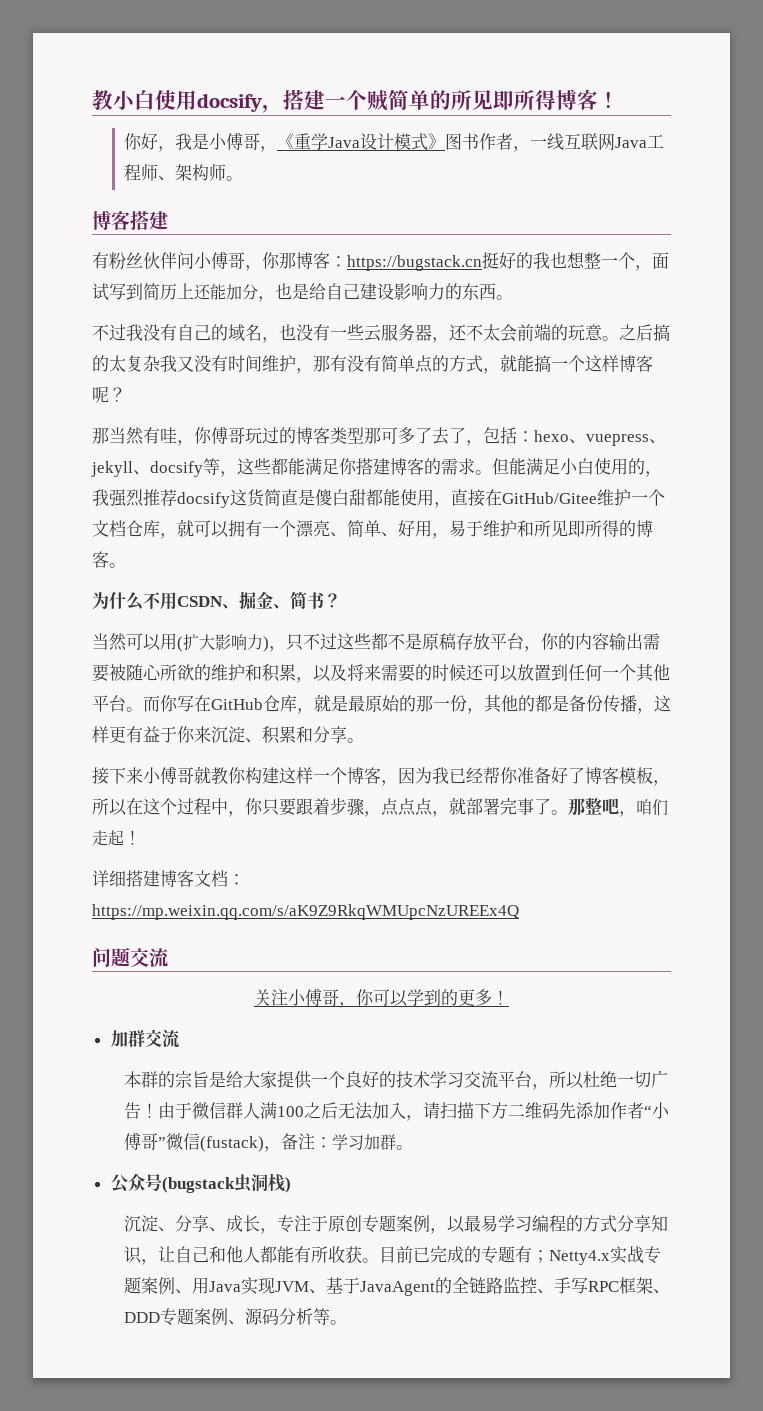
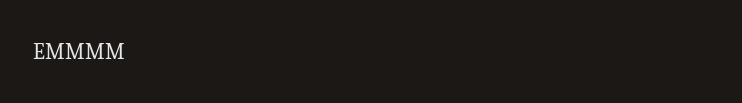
[92,89,619,113] [123,133,664,152] [123,163,243,181] [92,210,168,230] [92,252,669,271] [92,283,513,302] [92,323,670,343] [92,354,653,374] [92,386,126,403] [92,427,666,446] [91,458,662,477] [92,489,665,508] [92,519,653,539] [92,551,126,568] [92,591,341,610] [92,633,660,652] [92,663,670,683] [92,694,671,714] [92,726,364,744] [92,766,670,786] [92,797,668,817] [92,830,141,846] [92,870,245,887] [92,904,519,920] [92,947,169,967] [254,989,509,1008] [110,1029,180,1048] [123,1070,668,1090] [123,1102,670,1121] [123,1133,413,1152] [110,1173,291,1193] [123,1215,668,1234] [123,1246,661,1265] [123,1277,670,1296] [123,1308,347,1326] 教小白使用docsify，搭建一个贼简单的所见即所得博客！ // 你好，我是小傅哥，《重学Java设计模式》图书作者，一线互联网Java工程师、架构师。 // 博客搭建 // 有粉丝伙伴问小傅哥，你那博客：https://bugstack.cn挺好的我也想整一个，面试写到简历上还能加分，也是给自己建设影响力的东西。 // 不过我没有自己的域名，也没有一些云服务器，还不太会前端的玩意。之后搞的太复杂我又没有时间维护，那有没有简单点的方式，就能搞一个这样博客呢？ // 那当然有哇，你傅哥玩过的博客类型那可多了去了，包括：hexo、vuepress、jekyll、docsify等，这些都能满足你搭建博客的需求。但能满足小白使用的，我强烈推荐docsify这货简直是傻白甜都能使用，直接在GitHub/Gitee维护一个文档仓库，就可以拥有一个漂亮、简单、好用，易于维护和所见即所得的博客。 // 为什么不用CSDN、掘金、简书？ // 当然可以用(扩大影响力)，只不过这些都不是原稿存放平台，你的内容输出需要被随心所欲的维护和积累，以及将来需要的时候还可以放置到任何一个其他平台。而你写在GitHub仓库，就是最原始的那一份，其他的都是备份传播，这样更有益于你来沉淀、积累和分享。 // 接下来小傅哥就教你构建这样一个博客，因为我已经帮你准备好了博客模板，所以在这个过程中，你只要跟着步骤，点点点，就部署完事了。那整吧，咱们走起！ // 详细搭建博客文档：https://mp.weixin.qq.com/s/aK9Z9RkqWMUpcNzUREEx4Q // 问题交流 // 关注小傅哥，你可以学到的更多！ // 加群交流 // 本群的宗旨是给大家提供一个良好的技术学习交流平台，所以杜绝一切广告！由于微信群人满100之后无法加入，请扫描下方二维码先添加作者“小傅哥”微信(fustack)，备注：学习加群。 // 公众号(bugstack虫洞栈) // 沉淀、分享、成长，专注于原创专题案例，以最易学习编程的方式分享知识，让自己和他人都能有所收获。目前已完成的专题有；Netty4.x实战专题案例、用Java实现JVM、基于JavaAgent的全链路监控、手写RPC框架、DDD专题案例、源码分析等。 -> [33,43,125,59] EMMMM

